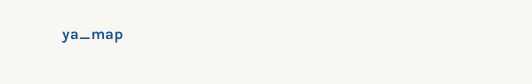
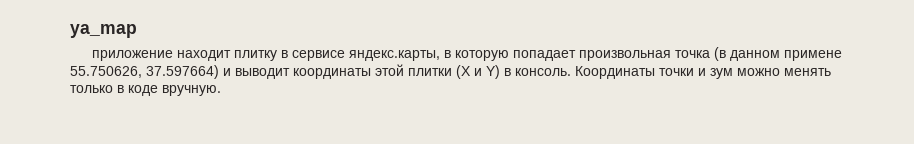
(123, 37) none -> [91,47,842,61] [70,64,831,79] [70,85,221,96] // приложение находит плитку в сервисе яндекс.карты, в которую попадает произвольная точка (в данном примене 55.750626, 37.597664) и выводит координаты этой плитки (X и Y) в консоль. Координаты точки и зум можно менять только в коде вручную.

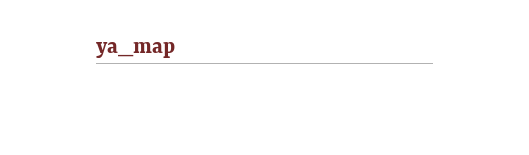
[91,47,842,61] [70,64,831,79] [70,85,221,96] // приложение находит плитку в сервисе яндекс.карты, в которую попадает произвольная точка (в данном примене 55.750626, 37.597664) и выводит координаты этой плитки (X и Y) в консоль. Координаты точки и зум можно менять только в коде вручную. -> (175, 50) none

